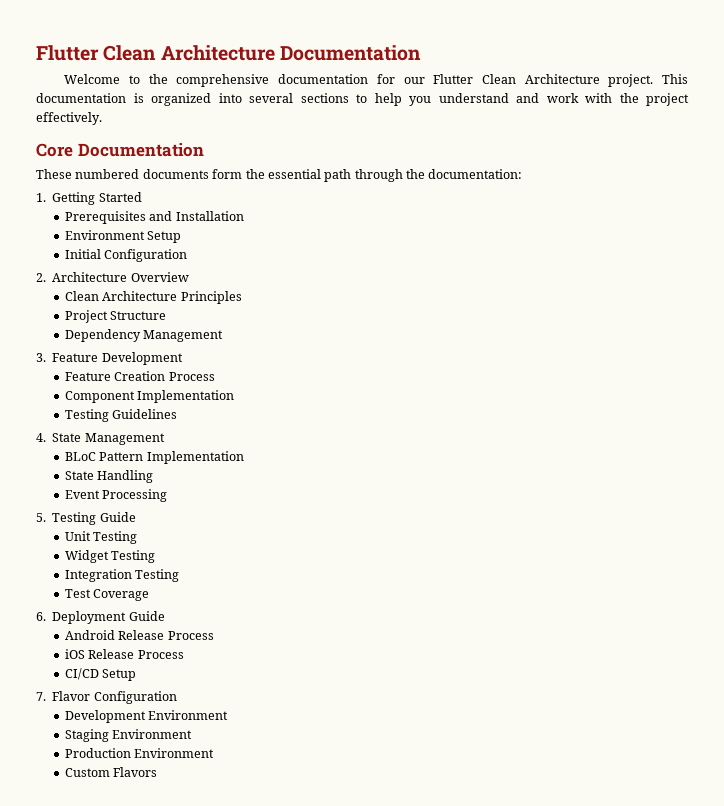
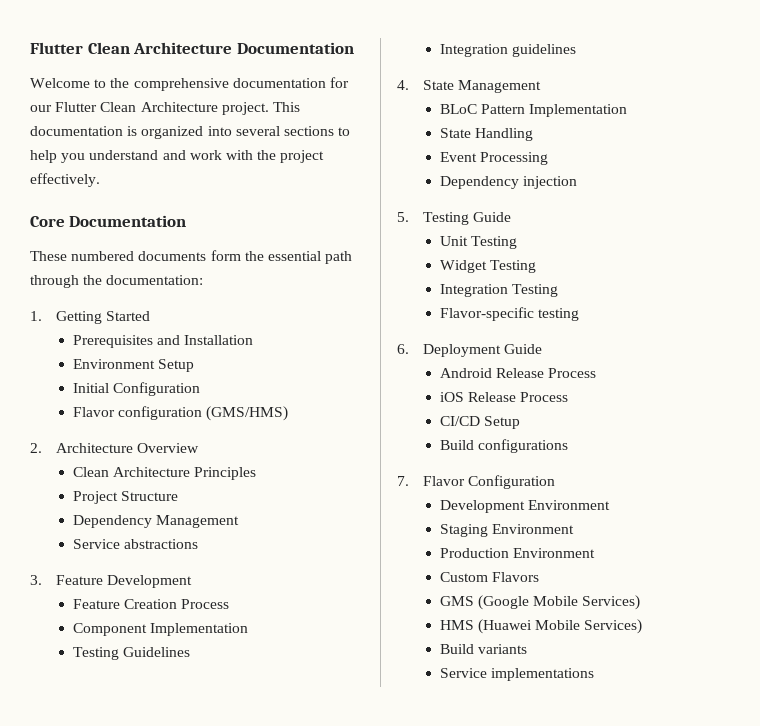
(188, 255) none -> [72,406,289,421] // Flavor configuration (GMS/HMS)
(224, 336) none -> [72,539,198,549] // Service abstractions
(178, 414) none -> [439,44,576,57] // Integration guidelines
(168, 495) none -> [439,176,577,189] // Dependency injection
[65,589,150,601] Test Coverage -> [439,307,579,321] Flavor-specific testing
(137, 675) none -> [439,439,568,453] // Build configurations
(158, 772) none -> [439,595,641,610] [439,619,643,634] [439,644,527,654] [439,668,594,681] // GMS (Google Mobile Services) // HMS (Huawei Mobile Services) // Build variants // Service implementations

